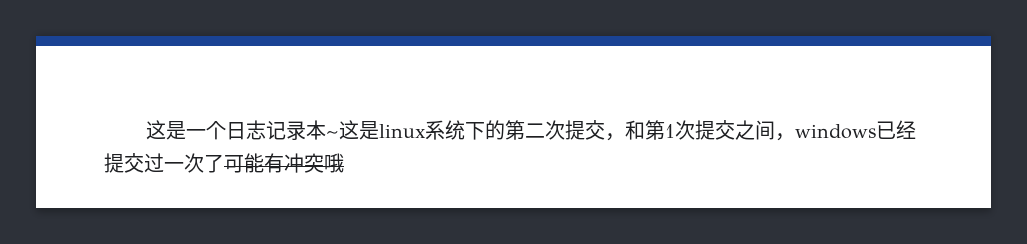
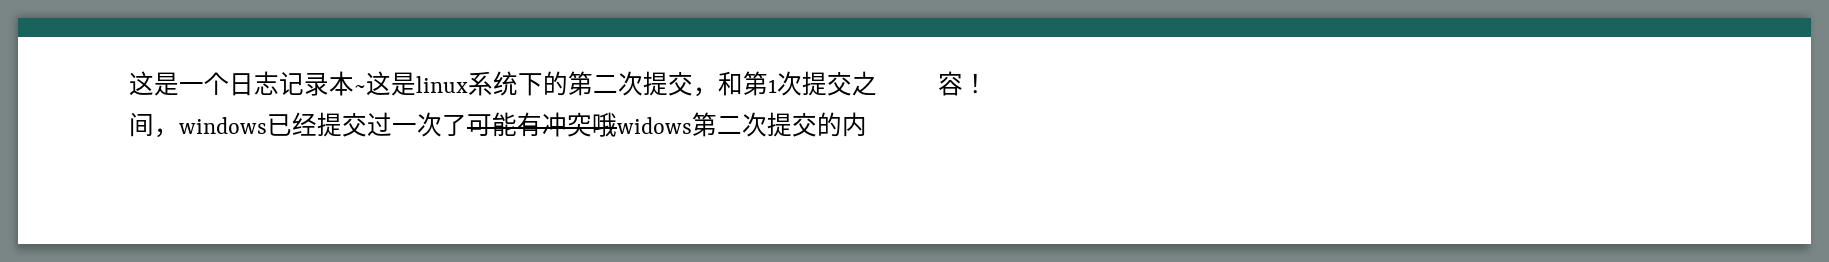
(344, 163) none -> [617,112,867,137] [938,71,988,96] widows第二次提交的内容！

